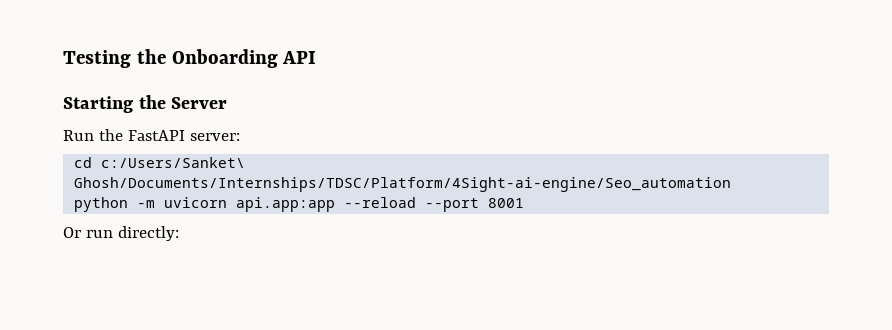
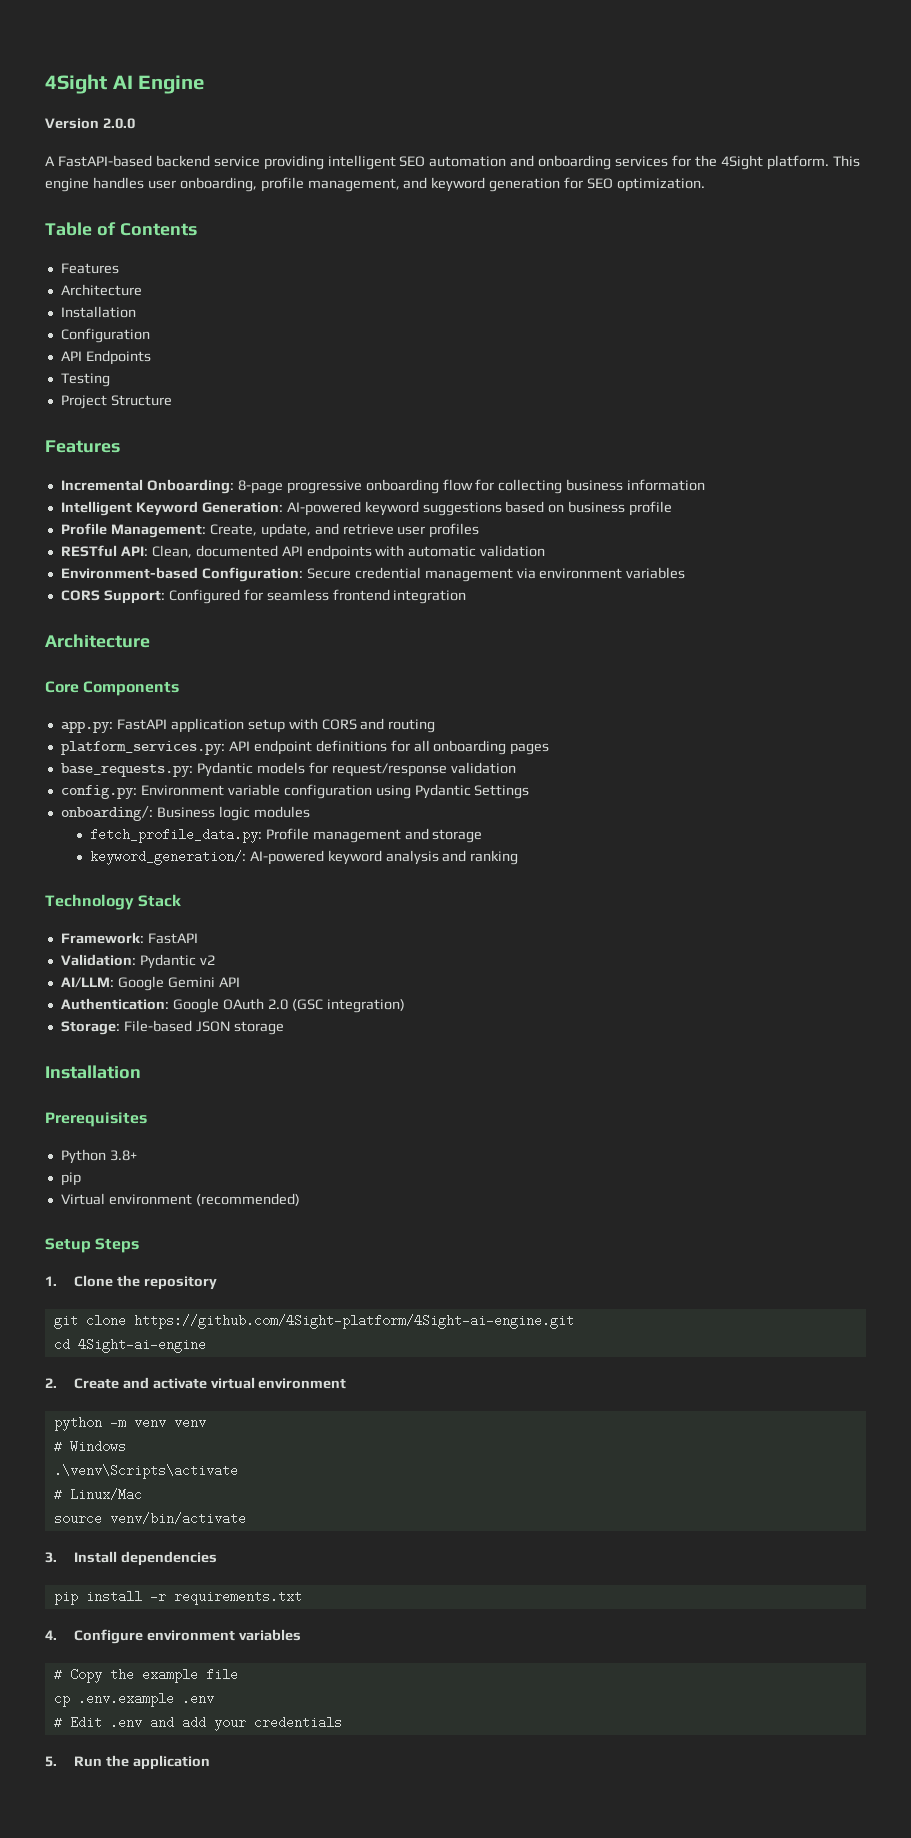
[63,49,317,68] [63,95,228,113] [63,129,240,141] [74,157,246,168] [74,177,732,192] [74,197,525,212] [63,226,179,241] Testing the Onboarding API // Starting the Server // Run the FastAPI server: // cd c:/Users/Sanket\ Ghosh/Documents/Internships/TDSC/Platform/4Sight-ai-engine/Seo_automation // python -m uvicorn api.app:app --reload --port 8001 // Or run directly: -> [45,74,205,94] [45,118,135,129] [45,155,860,170] [45,177,706,192] [45,222,197,236] [60,263,119,274] [60,284,142,296] [60,306,136,318] [60,328,150,343] [60,350,151,365] [60,373,110,387] [60,395,172,409] [45,440,120,453] [60,479,706,494] [60,501,673,516] [60,523,480,538] [60,545,546,560] [60,567,686,582] [60,589,467,604] [45,634,150,648] [45,681,180,696] [60,718,436,733] [60,740,550,755] [60,762,516,777] [60,784,530,799] [60,805,310,821] [89,828,483,843] [89,850,519,865] [45,894,182,910] [60,932,198,944] [60,954,215,969] [60,976,240,991] [60,998,405,1013] [60,1020,284,1035] [45,1065,141,1079] [45,1112,147,1127] [60,1149,137,1164] [60,1172,81,1186] [60,1193,300,1206] [45,1238,140,1253] [45,1275,217,1290] [53,1314,574,1329] [53,1338,206,1353] [45,1377,347,1389] [53,1416,206,1431] [53,1440,126,1453] [53,1464,238,1479] [53,1488,142,1501] [53,1512,246,1525] [45,1551,217,1566] [53,1590,302,1605] [45,1629,301,1644] [53,1668,238,1683] [53,1692,214,1707] [53,1716,342,1731] [45,1755,210,1770] 4Sight AI Engine // Version 2.0.0 // A FastAPI-based backend service providing intelligent SEO automation and onboarding services for the 4Sight platform. This engine handles user onboarding, profile management, and keyword generation for SEO optimization. // Table of Contents // Features // Architecture // Installation // Configuration // API Endpoints // Testing // Project Structure // Features // Incremental Onboarding: 8-page progressive onboarding flow for collecting business information // Intelligent Keyword Generation: AI-powered keyword suggestions based on business profile // Profile Management: Create, update, and retrieve user profiles // RESTful API: Clean, documented API endpoints with automatic validation // Environment-based Configuration: Secure credential management via environment variables // CORS Support: Configured for seamless frontend integration // Architecture // Core Components // app.py: FastAPI application setup with CORS and routing // platform_services.py: API endpoint definitions for all onboarding pages // base_requests.py: Pydantic models for request/response validation // config.py: Environment variable configuration using Pydantic Settings // onboarding/: Business logic modules // fetch_profile_data.py: Profile management and storage // keyword_generation/: AI-powered keyword analysis and ranking // Technology Stack // Framework: FastAPI // Validation: Pydantic v2 // AI/LLM: Google Gemini API // Authentication: Google OAuth 2.0 (GSC integration) // Storage: File-based JSON storage // Installation // Prerequisites // Python 3.8+ // pip // Virtual environment (recommended) // Setup Steps // 1. Clone the repository // git clone https://github.com/4Sight-platform/4Sight-ai-engine.git // cd 4Sight-ai-engine // 2. Create and activate virtual environment // python -m venv venv // # Windows // .\venv\Scripts\activate // # Linux/Mac // source venv/bin/activate // 3. Install dependencies // pip install -r requirements.txt // 4. Configure environment variables // # Copy the example file // cp .env.example .env // # Edit .env and add your credentials // 5. Run the application

